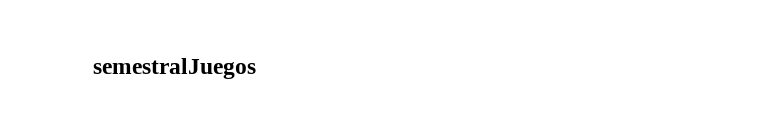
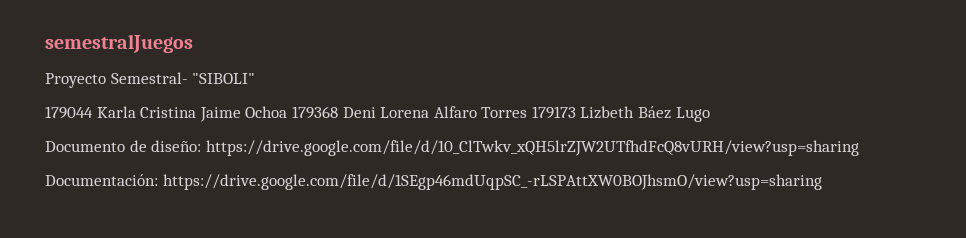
(256, 68) none -> [45,72,256,88] [45,106,710,122] [45,140,859,156] [45,174,822,190] // Proyecto Semestral- "SIBOLI" // 179044 Karla Cristina Jaime Ochoa 179368 Deni Lorena Alfaro Torres 179173 Lizbeth Báez Lugo // Documento de diseño: https://drive.google.com/file/d/10_ClTwkv_xQH5lrZJW2UTfhdFcQ8vURH/view?usp=sharing // Documentación: https://drive.google.com/file/d/1SEgp46mdUqpSC_-rLSPAttXW0BOJhsmO/view?usp=sharing

